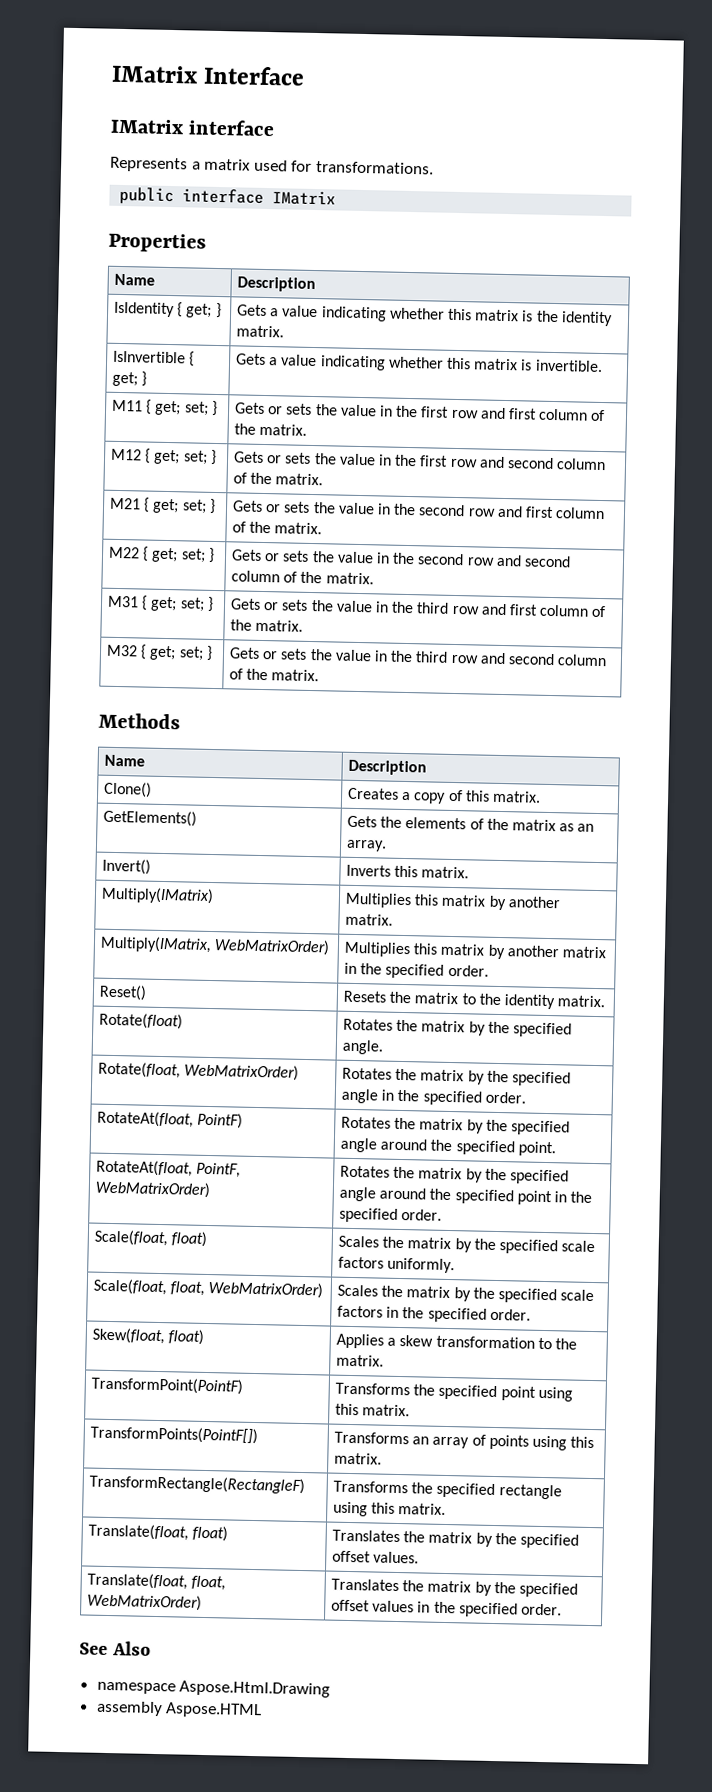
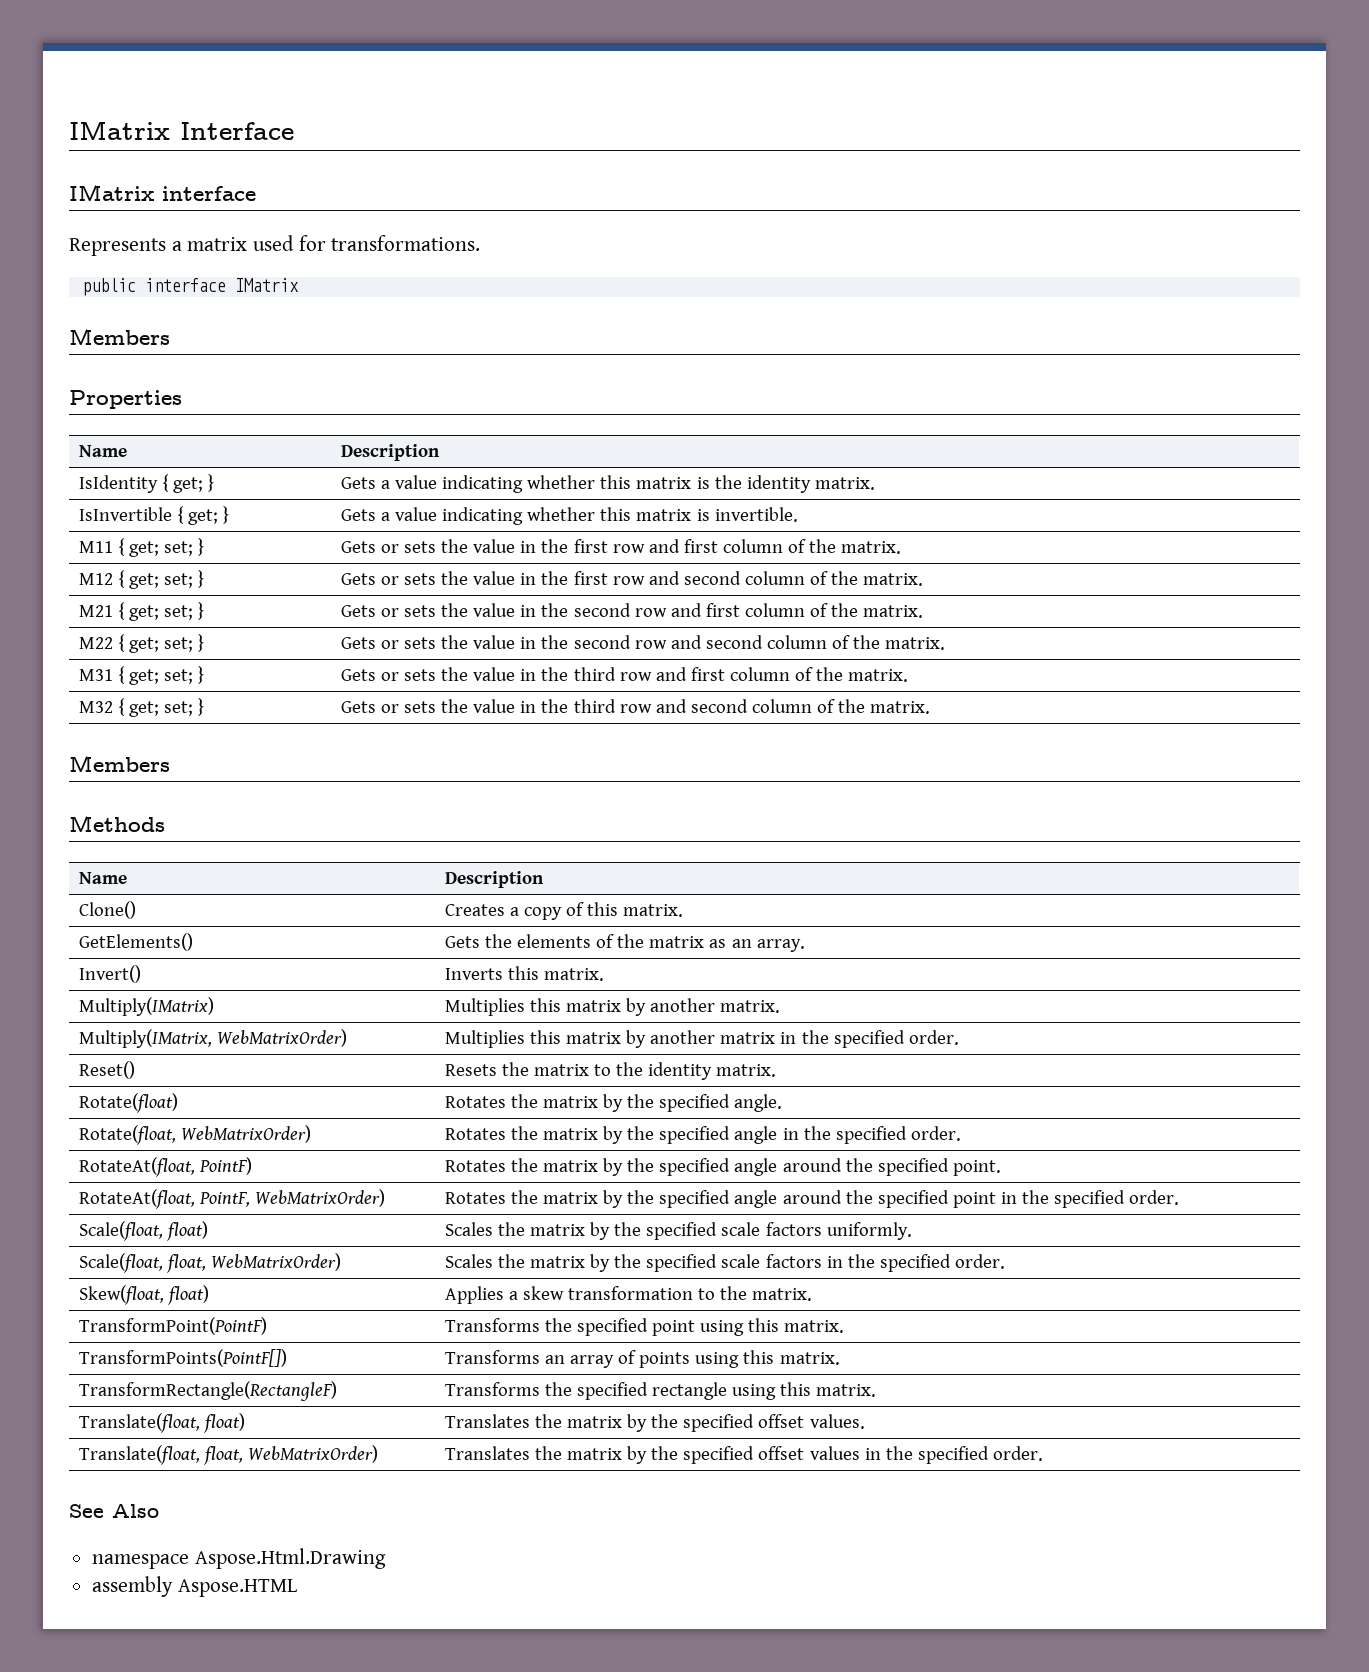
(337, 198) none -> [69,328,170,345] // Members
(320, 675) none -> [69,755,170,772] // Members

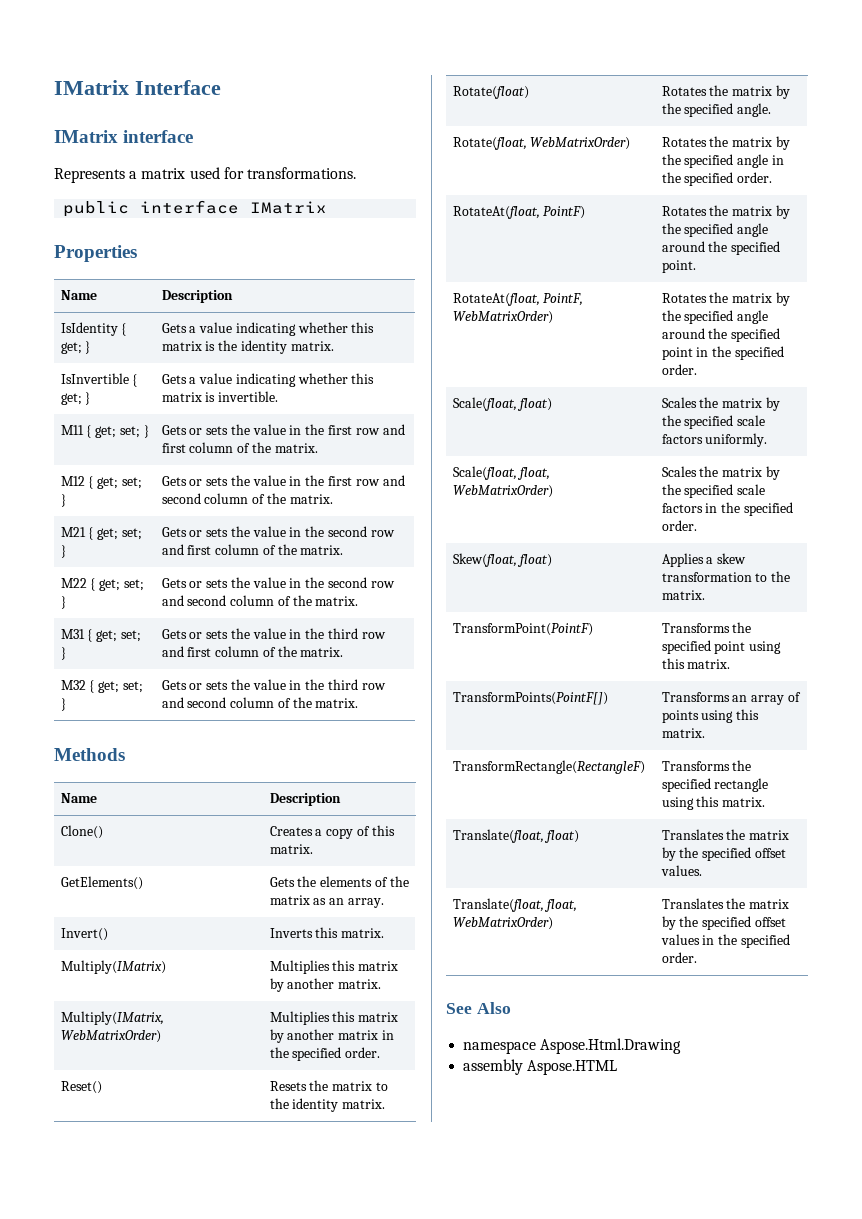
[69,328,170,345] // Members -> (328, 207) none
[69,755,170,772] // Members -> (359, 703) none

